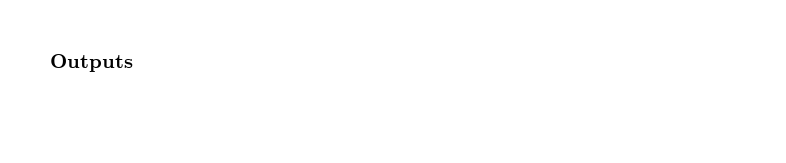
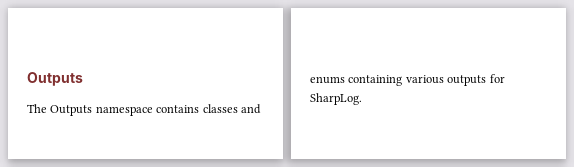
[50,54,133,72] Outputs -> [27,72,83,86] [27,104,261,116] [310,74,505,86] [310,93,362,105] Outputs // The Outputs namespace contains classes and enums containing various outputs for SharpLog.

